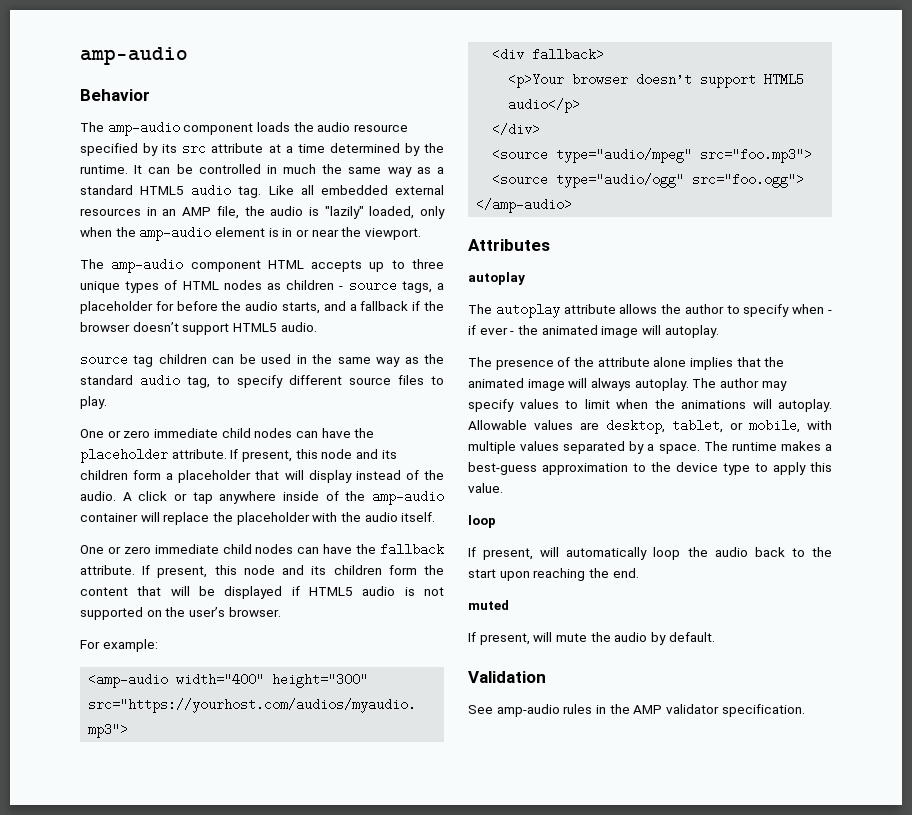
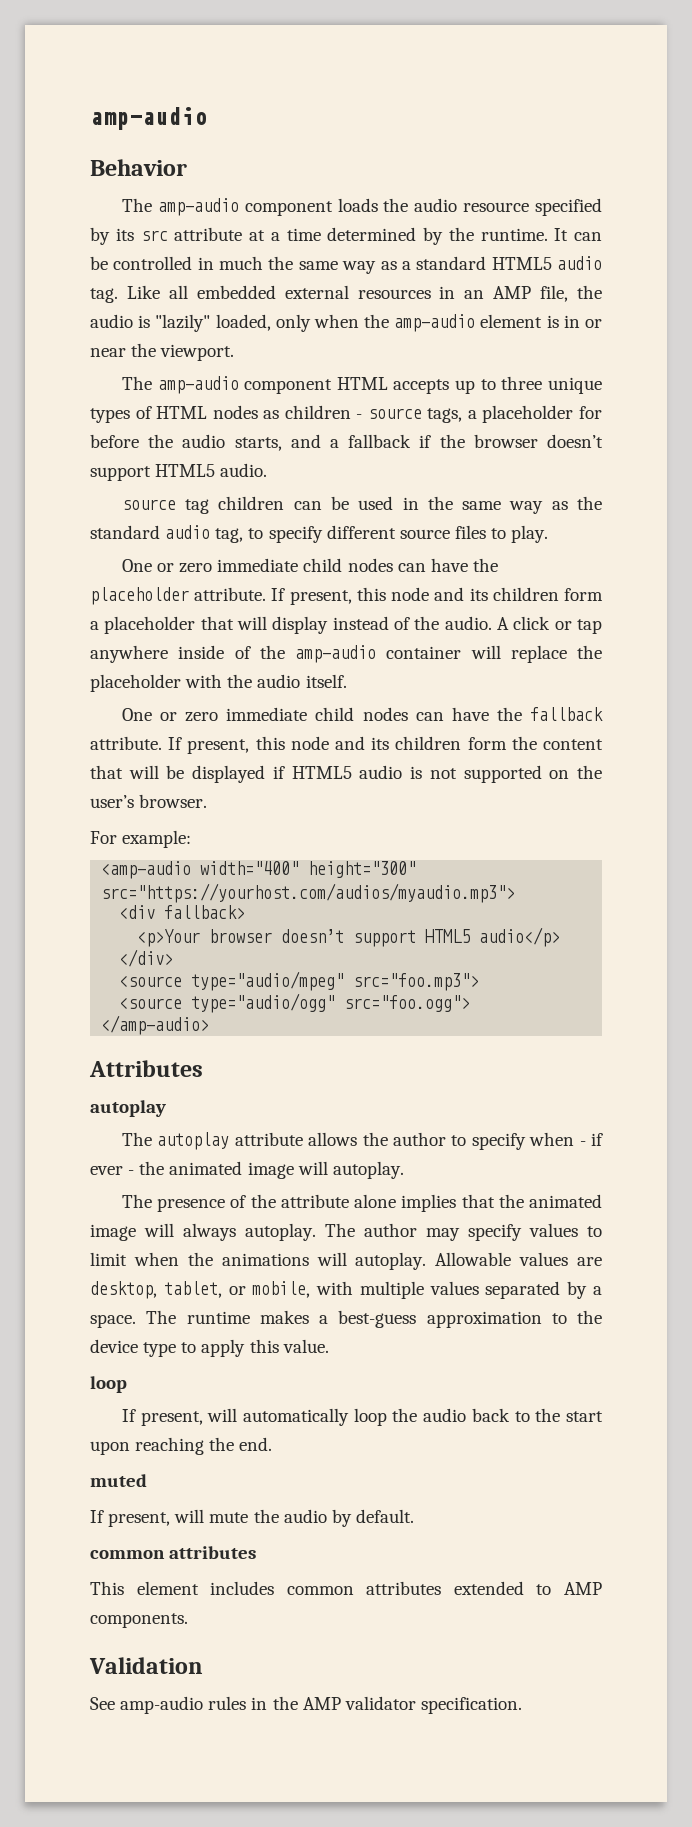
(715, 637) none -> [90,1546,257,1559] [90,1581,602,1595] [90,1613,188,1628] // common attributes // This element includes common attributes extended to AMP components.

